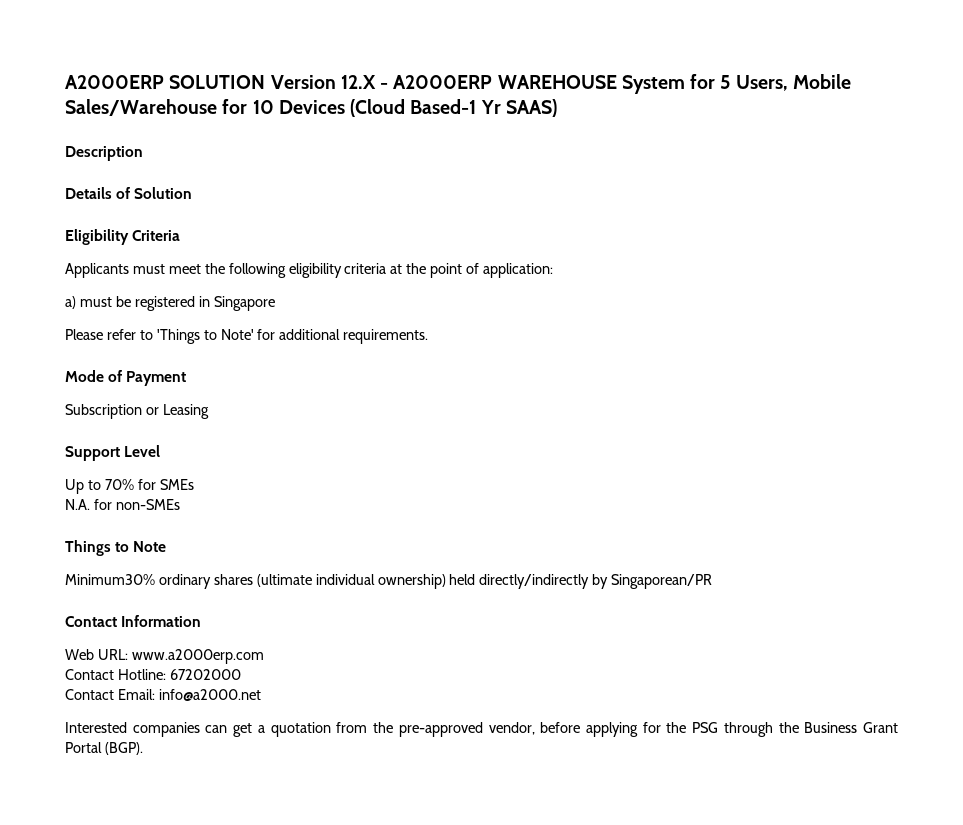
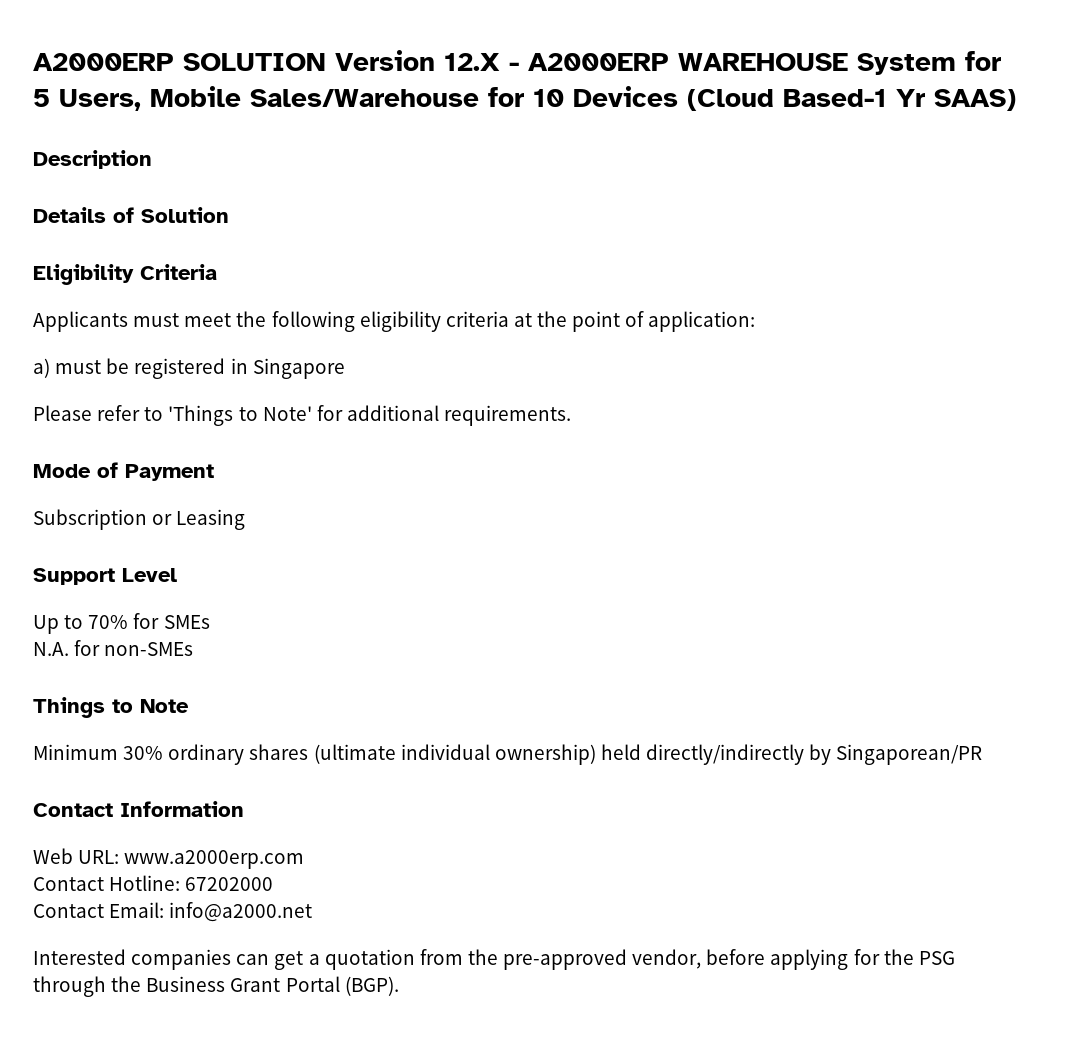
[65,574,155,585] Minimum30% -> [33,744,164,760] Minimum 30%

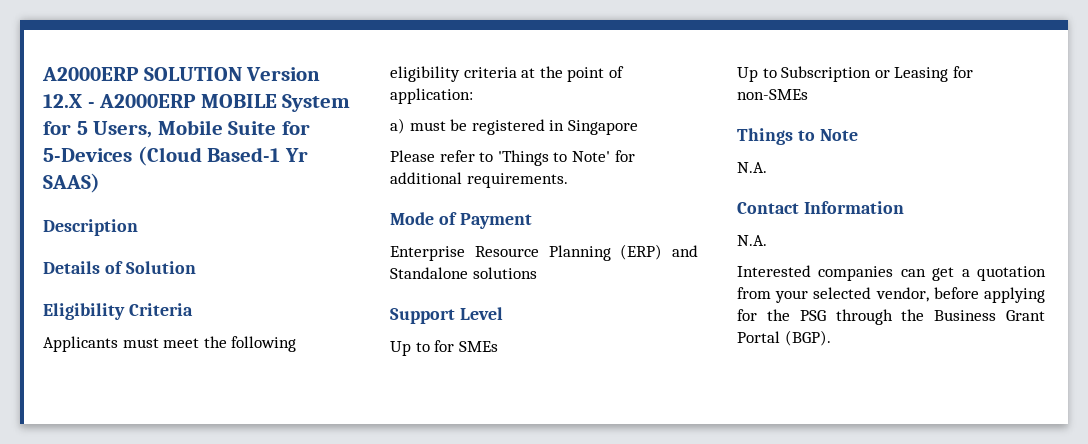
[678,53,848,71] WAREHOUSE -> [200,94,277,108] MOBILE
[250,86,678,107] Sales/Warehouse for 10 Devices -> [228,121,310,135] [43,148,132,162] Suite for 5-Devices
[33,509,246,530] Subscription or Leasing -> [390,244,698,261] [390,267,537,279] Enterprise Resource Planning (ERP) and Standalone solutions
[88,615,129,629] 70% -> (430, 347) none
[33,642,69,656] N.A. -> [737,66,949,82] Up to Subscription or Leasing
[33,744,983,765] [33,801,244,817] [33,848,305,869] [33,875,274,891] [33,902,313,922] Minimum 30% ordinary shares (ultimate individual ownership) held directly/indirectly by Singaporean/PR // Contact Information // Web URL: www.a2000erp.com // Contact Hotline: 67202000 // Contact Email: info@a2000.net -> [737,162,767,173] [737,201,904,214] [737,235,767,246] N.A. // Contact Information // N.A.
[467,949,628,970] the pre-approved -> [775,287,872,303] your selected

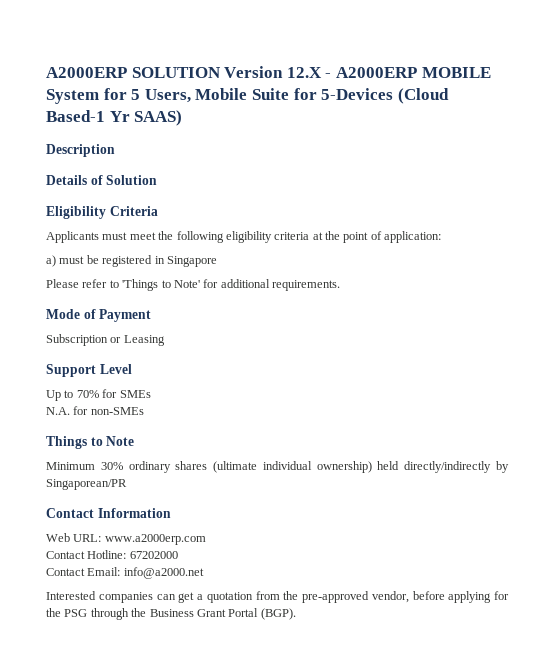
[390,244,698,261] [390,267,537,279] Enterprise Resource Planning (ERP) and Standalone solutions -> [46,334,165,346] Subscription or Leasing
(430, 347) none -> [76,390,99,398] 70%
[737,66,949,82] Up to Subscription or Leasing -> [46,407,70,415] N.A.
[737,162,767,173] [737,201,904,214] [737,235,767,246] N.A. // Contact Information // N.A. -> [46,461,509,473] [46,479,127,490] [46,508,171,518] [46,533,206,545] [46,550,178,559] [46,567,204,579] Minimum 30% ordinary shares (ultimate individual ownership) held directly/indirectly by Singaporean/PR // Contact Information // Web URL: www.a2000erp.com // Contact Hotline: 67202000 // Contact Email: info@a2000.net
[775,287,872,303] your selected -> [283,591,369,603] the pre-approved

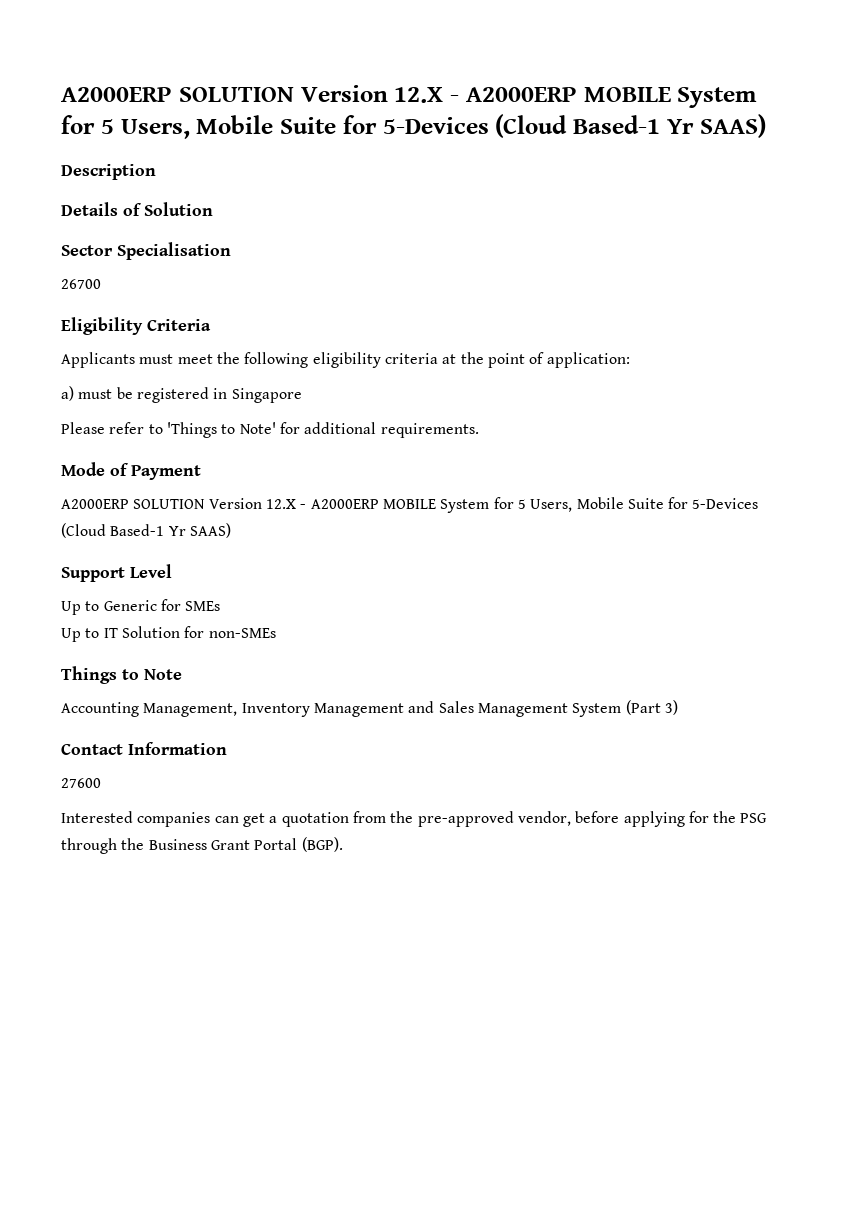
(158, 180) none -> [61,242,231,260] [61,279,101,289] // Sector Specialisation // 26700
[46,334,165,346] Subscription or Leasing -> [61,497,759,513] [61,523,231,538] A2000ERP SOLUTION Version 12.X - A2000ERP MOBILE System for 5 Users, Mobile Suite for 5-Devices (Cloud Based-1 Yr SAAS)
[76,390,99,398] 70% -> [103,600,157,611] Generic
[46,407,70,415] N.A. -> [61,626,180,642] Up to IT Solution
[46,461,509,473] [46,479,127,490] [46,508,171,518] [46,533,206,545] [46,550,178,559] [46,567,204,579] Minimum 30% ordinary shares (ultimate individual ownership) held directly/indirectly by Singaporean/PR // Contact Information // Web URL: www.a2000erp.com // Contact Hotline: 67202000 // Contact Email: info@a2000.net -> [61,700,678,717] [61,742,227,755] [61,778,101,788] Accounting Management, Inventory Management and Sales Management System (Part 3) // Contact Information // 27600

